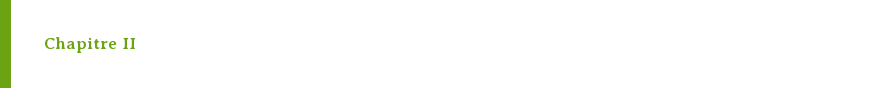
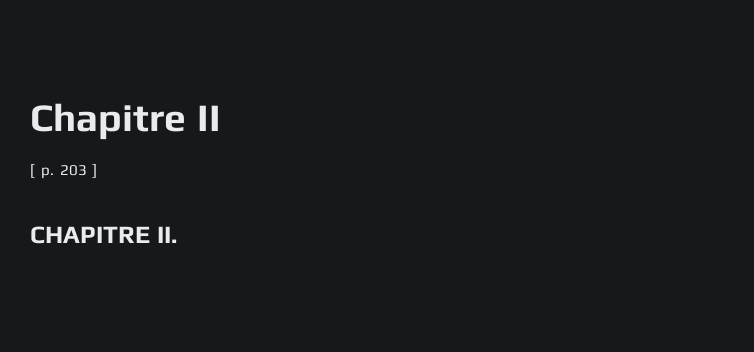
(136, 43) none -> [30,163,98,179] [30,226,177,244] // [ p. 203 ] // CHAPITRE II.

